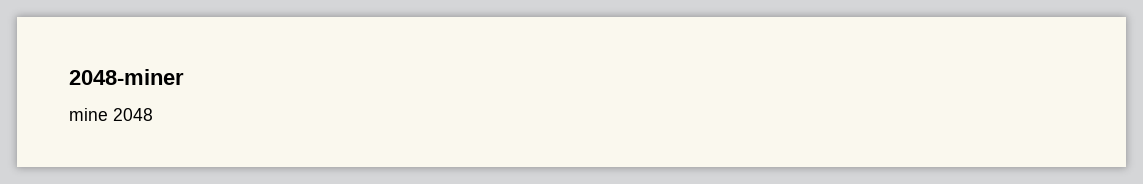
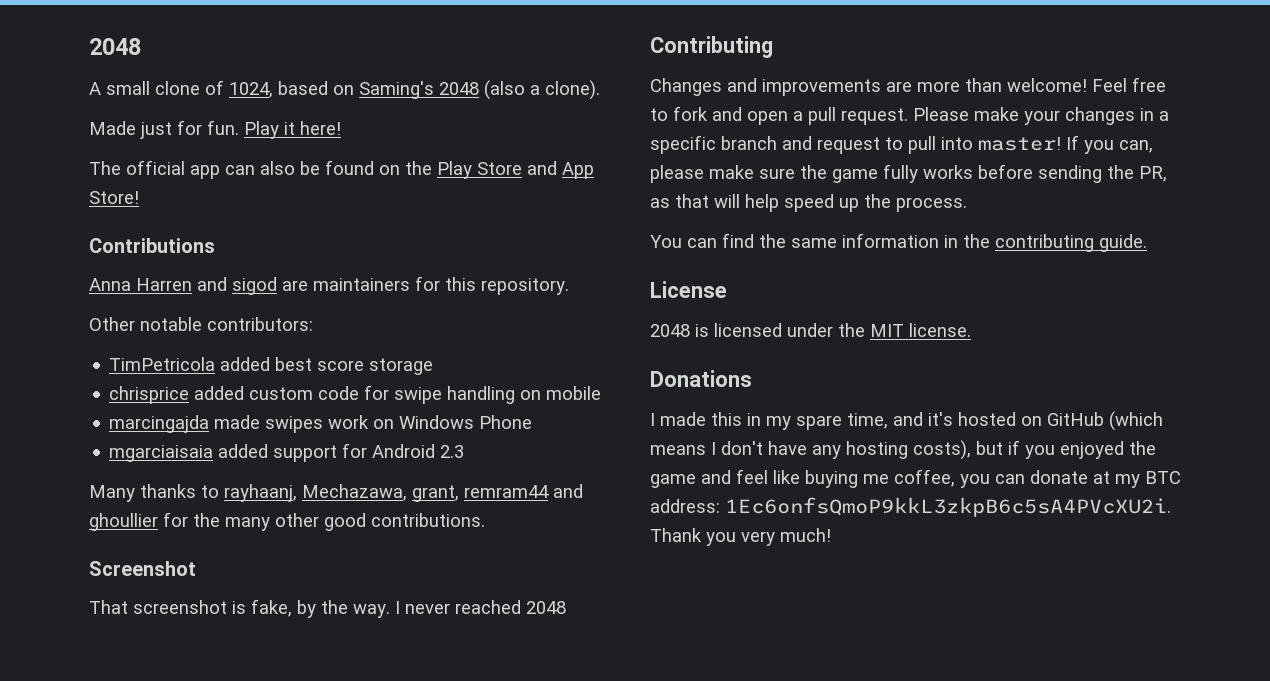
[69,69,184,85] [69,108,153,121] 2048-miner // mine 2048 -> [89,38,141,55] [89,80,600,100] [89,120,341,139] [89,160,594,179] [89,191,139,204] [89,238,215,253] [89,276,569,295] [89,317,313,331] [109,357,434,375] [109,385,602,404] [109,415,533,433] [109,443,465,462] [89,484,583,502] [89,512,485,531] [89,561,196,576] [89,599,566,618] [650,36,773,58] [650,77,1166,96] [650,106,1169,125] [650,135,1153,154] [650,164,1167,183] [650,194,967,212] [650,233,1147,252] [650,281,727,298] [650,323,971,337] [650,370,752,387] [650,411,1163,431] [650,440,1156,460] [650,469,1181,488] [650,497,1171,517] [650,528,831,546] 2048 // A small clone of 1024, based on Saming's 2048 (also a clone). // Made just for fun. Play it here! // The official app can also be found on the Play Store and App Store! // Contributions // Anna Harren and sigod are maintainers for this repository. // Other notable contributors: // TimPetricola added best score storage // chrisprice added custom code for swipe handling on mobile // marcingajda made swipes work on Windows Phone // mgarciaisaia added support for Android 2.3 // Many thanks to rayhaanj, Mechazawa, grant, remram44 and ghoullier for the many other good contributions. // Screenshot // That screenshot is fake, by the way. I never reached 2048 // Contributing // Changes and improvements are more than welcome! Feel free to fork and open a pull request. Please make your changes in a specific branch and request to pull into master! If you can, please make sure the game fully works before sending the PR, as that will help speed up the process. // You can find the same information in the contributing guide. // License // 2048 is licensed under the MIT license. // Donations // I made this in my spare time, and it's hosted on GitHub (which means I don't have any hosting costs), but if you enjoyed the game and feel like buying me coffee, you can donate at my BTC address: 1Ec6onfsQmoP9kkL3zkpB6c5sA4PVcXU2i. Thank you very much!

